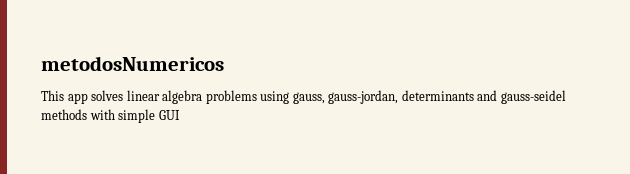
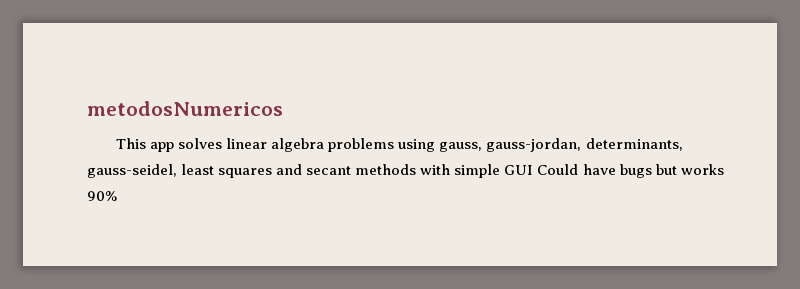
[401,90,566,104] [41,109,180,123] determinants and gauss-seidel methods with simple GUI -> [585,138,683,151] [87,164,724,178] [87,191,117,201] determinants, gauss-seidel, least squares and secant methods with simple GUI Could have bugs but works 90%

